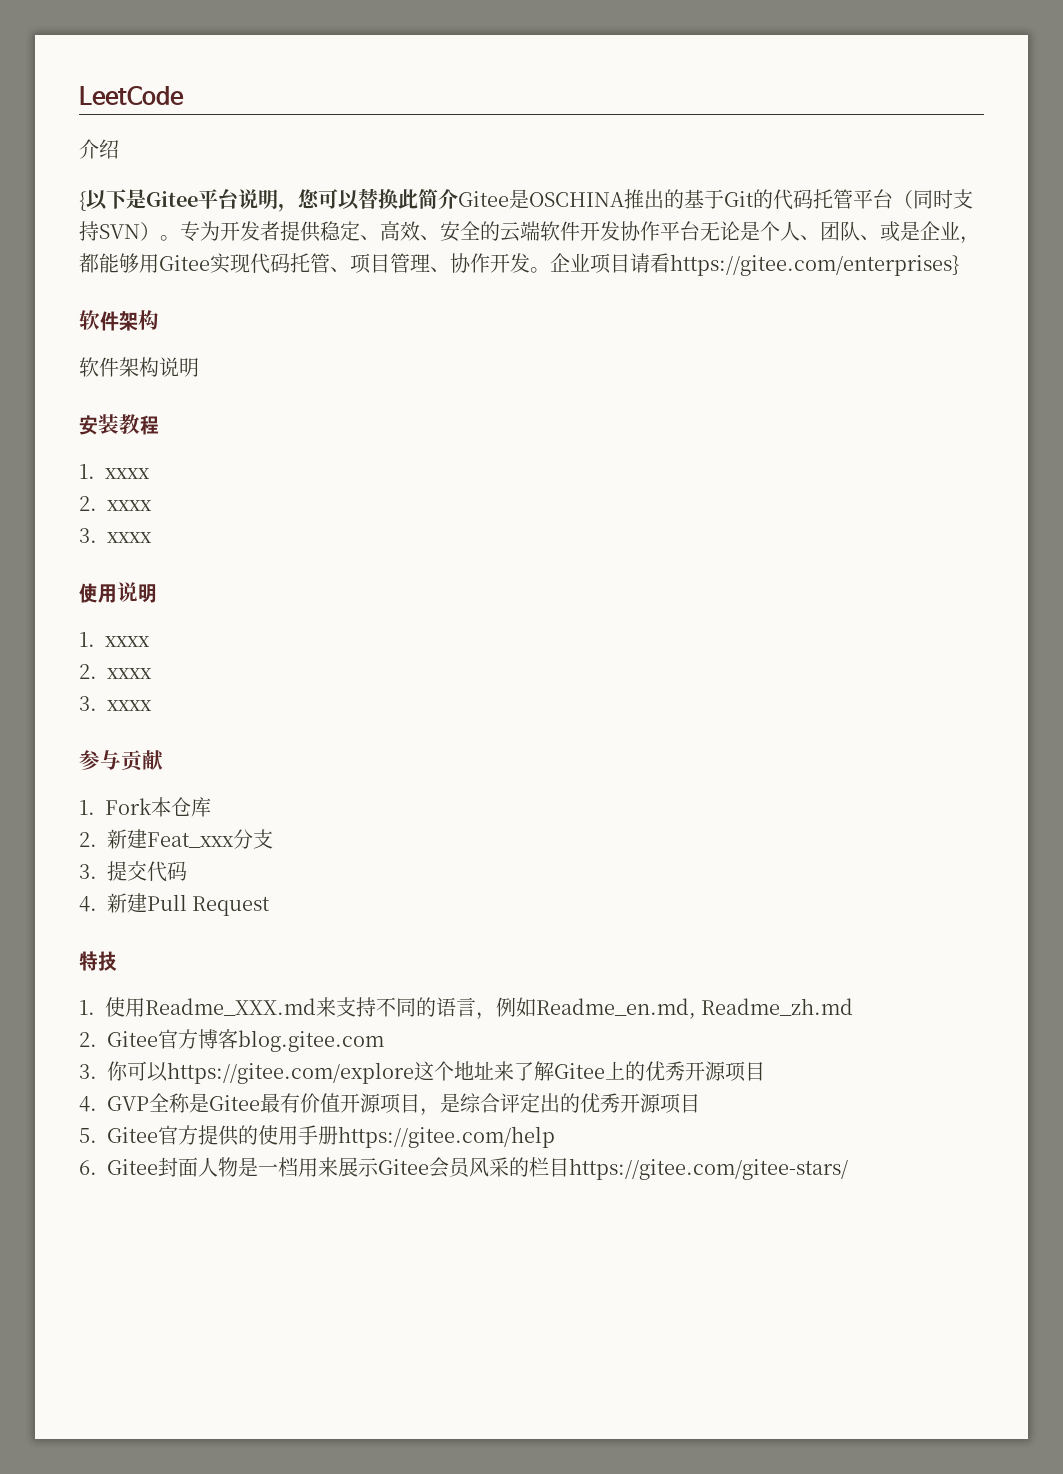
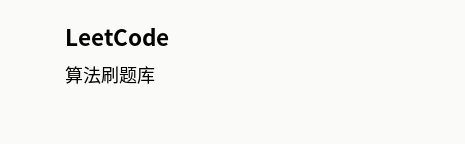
[79,139,119,159] [79,188,973,212] [79,221,980,244] [79,253,959,276] [79,310,159,331] [79,357,199,377] [79,414,159,435] [79,464,150,479] [79,496,152,511] [79,528,152,543] [79,582,157,603] [79,632,150,647] [79,664,152,679] [79,696,152,711] [79,750,164,772] [79,797,211,817] [79,829,273,849] [79,861,187,882] [79,893,271,916] [79,951,117,971] [79,997,854,1020] [79,1029,384,1052] [79,1061,765,1084] [79,1093,700,1116] [79,1125,555,1148] [79,1157,848,1180] 介绍 // {以下是Gitee平台说明，您可以替换此简介Gitee是OSCHINA推出的基于Git的代码托管平台（同时支持SVN）。专为开发者提供稳定、高效、安全的云端软件开发协作平台无论是个人、团队、或是企业，都能够用Gitee实现代码托管、项目管理、协作开发。企业项目请看https://gitee.com/enterprises} // 软件架构 // 软件架构说明 // 安装教程 // 1. xxxx // 2. xxxx // 3. xxxx // 使用说明 // 1. xxxx // 2. xxxx // 3. xxxx // 参与贡献 // 1. Fork本仓库 // 2.新建Feat_xxx分支 // 3.提交代码 // 4.新建Pull Request // 特技 // 1.使用Readme_XXX.md来支持不同的语言，例如Readme_en.md, Readme_zh.md // 2. Gitee官方博客blog.gitee.com // 3.你可以https://gitee.com/explore这个地址来了解Gitee上的优秀开源项目 // 4. GVP全称是Gitee最有价值开源项目，是综合评定出的优秀开源项目 // 5. Gitee官方提供的使用手册https://gitee.com/help // 6. Gitee封面人物是一档用来展示Gitee会员风采的栏目https://gitee.com/gitee-stars/ -> [65,66,155,84] 算法刷题库

